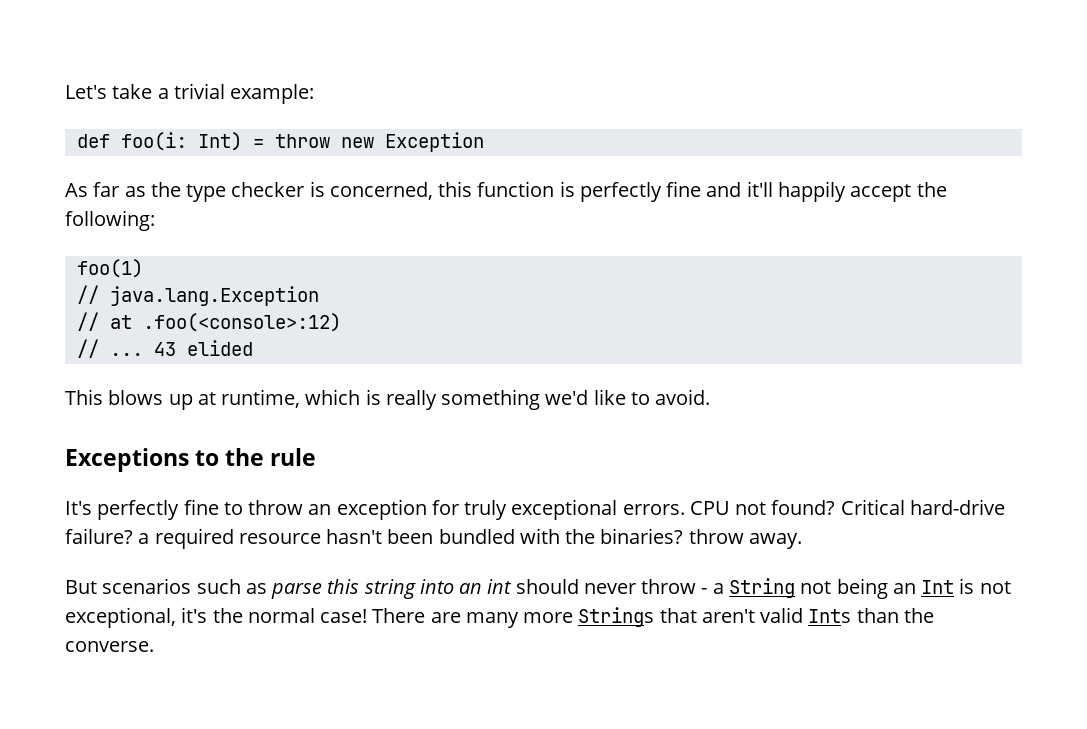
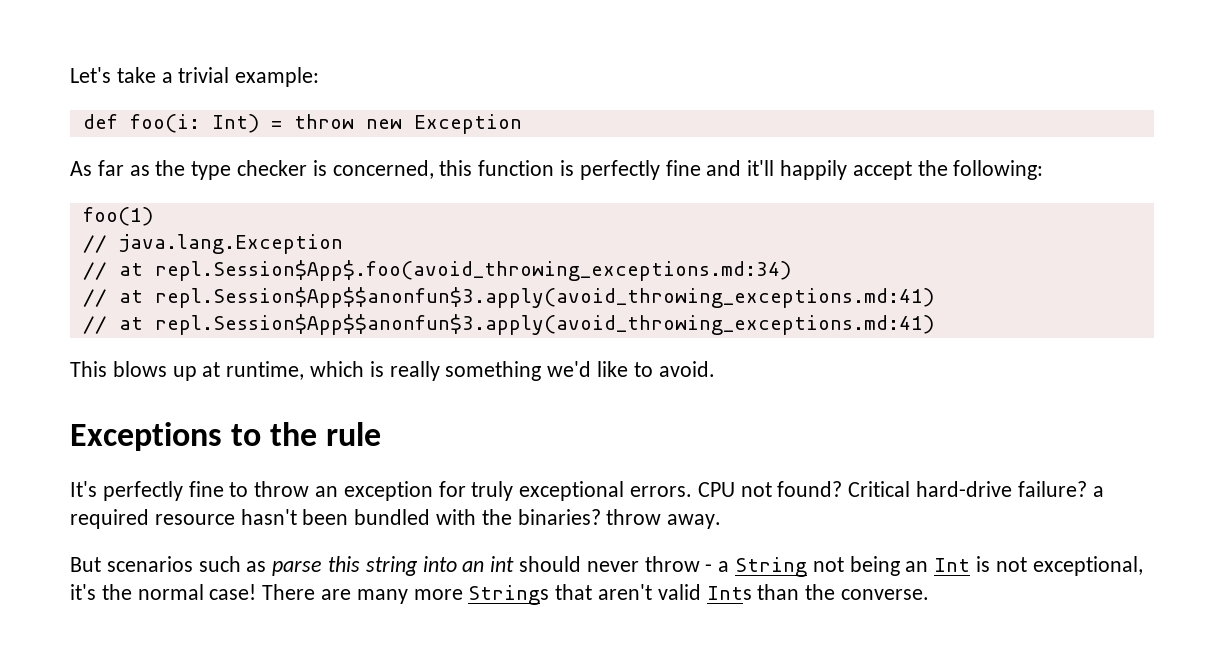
[142,313,341,332] [76,339,253,358] .foo(<console>:12) // // ... 43 elided -> [154,260,791,281] [82,287,934,308] [82,314,934,335] repl.Session$App$.foo(avoid_throwing_exceptions.md:34) // // at repl.Session$App$$anonfun$3.apply(avoid_throwing_exceptions.md:41) // // at repl.Session$App$$anonfun$3.apply(avoid_throwing_exceptions.md:41)

